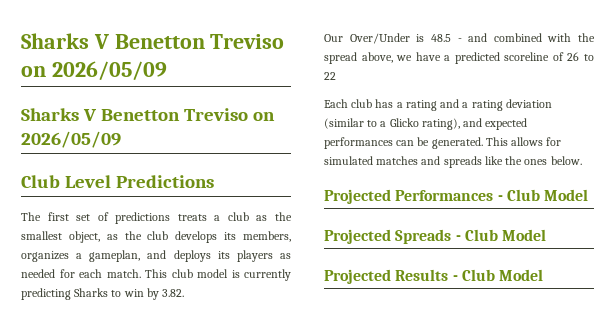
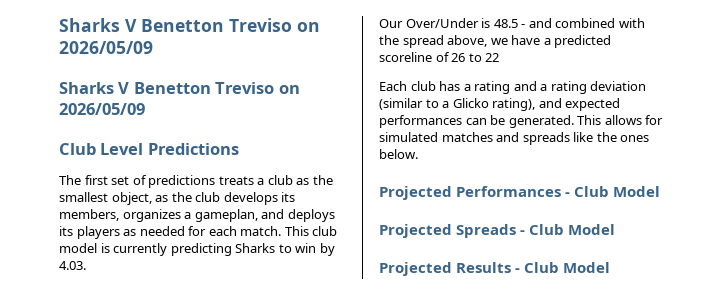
[162,289,185,297] 3.82. -> [59,261,86,270] 4.03.

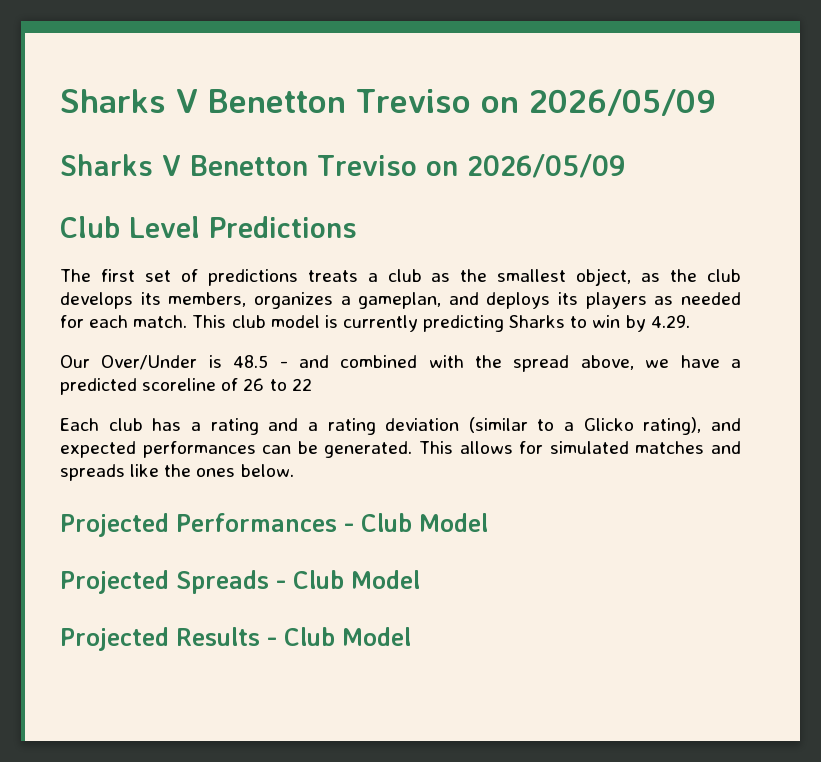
[59,261,86,270] 4.03. -> [650,315,690,328] 4.29.

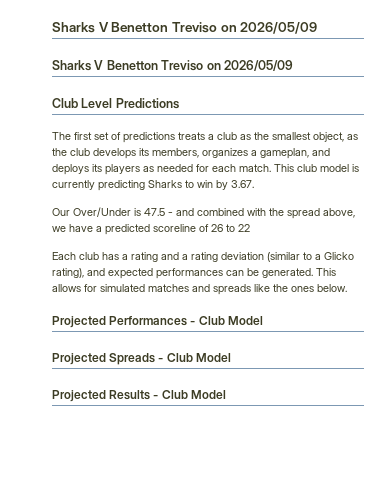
[650,315,690,328] 4.29. -> [231,180,254,188] 3.67.
[233,355,269,368] 48.5 -> [144,208,165,216] 47.5

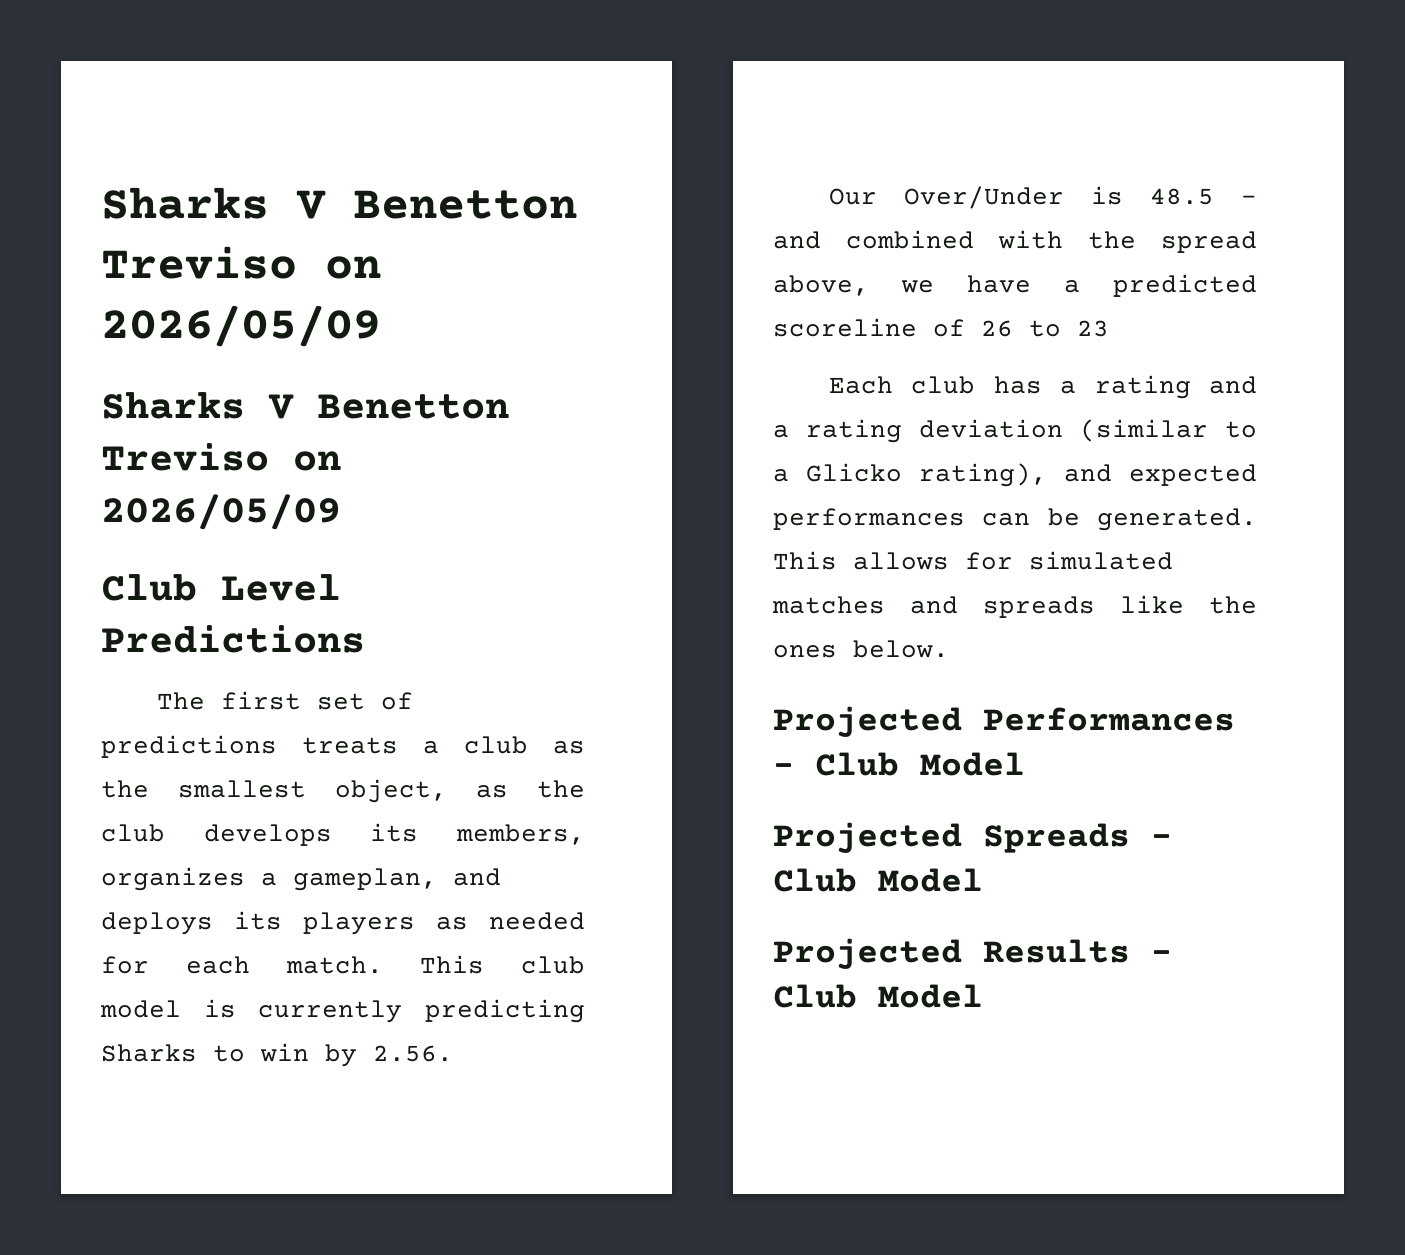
[231,180,254,188] 3.67. -> [373,1045,453,1062] 2.56.
[144,208,165,216] 47.5 -> [1149,188,1214,205] 48.5
[238,224,250,232] 22 -> [1077,320,1109,337] 23

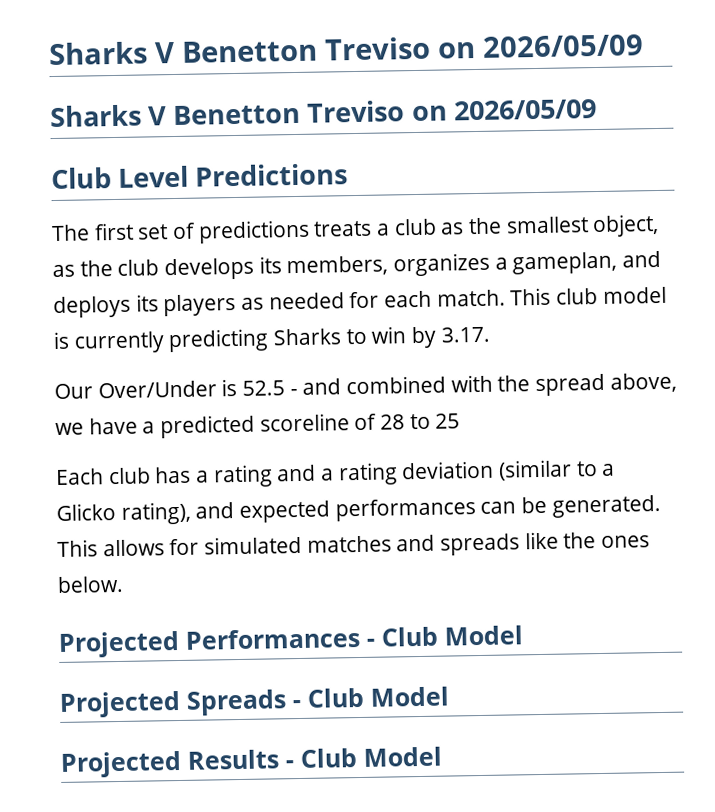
[373,1045,453,1062] 2.56. -> [440,326,490,343] 3.17.
[1149,188,1214,205] 48.5 -> [242,380,286,396] 52.5
[981,320,1109,337] 26 to 23 -> [380,413,461,430] 28 to 25

